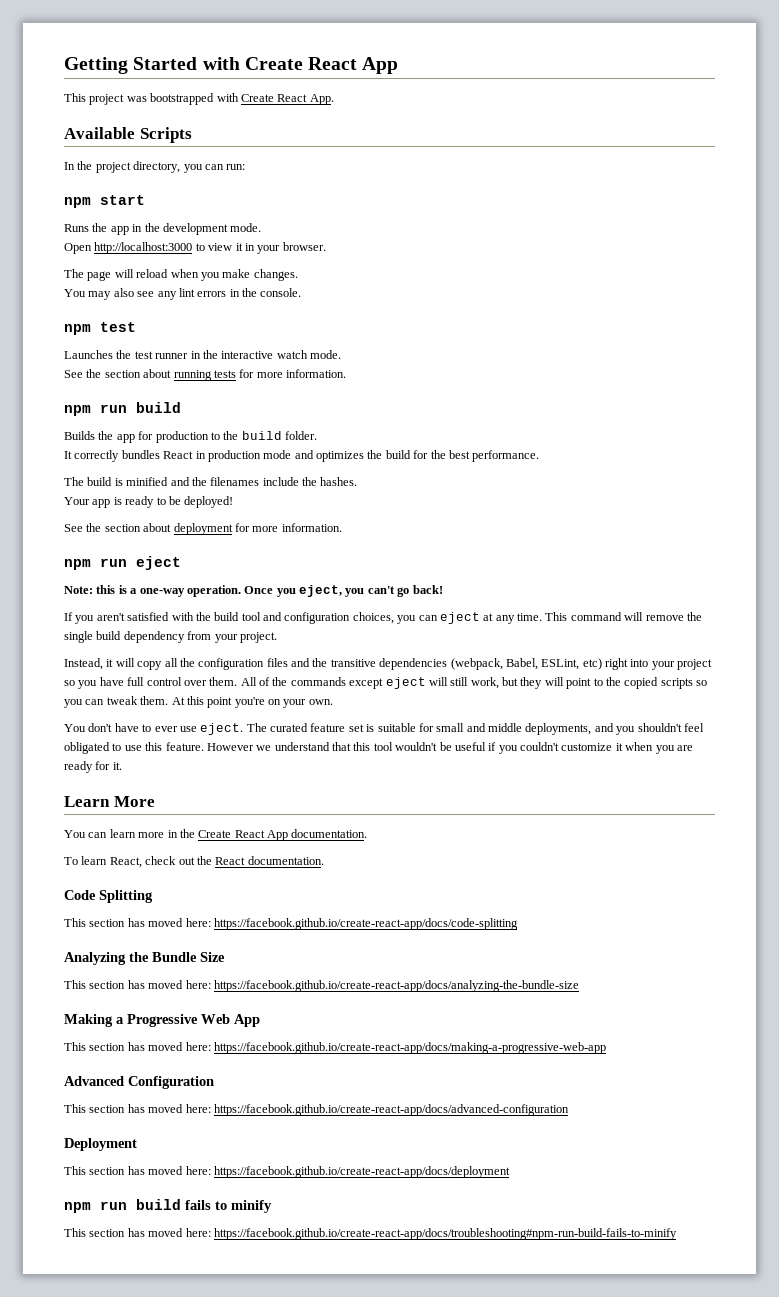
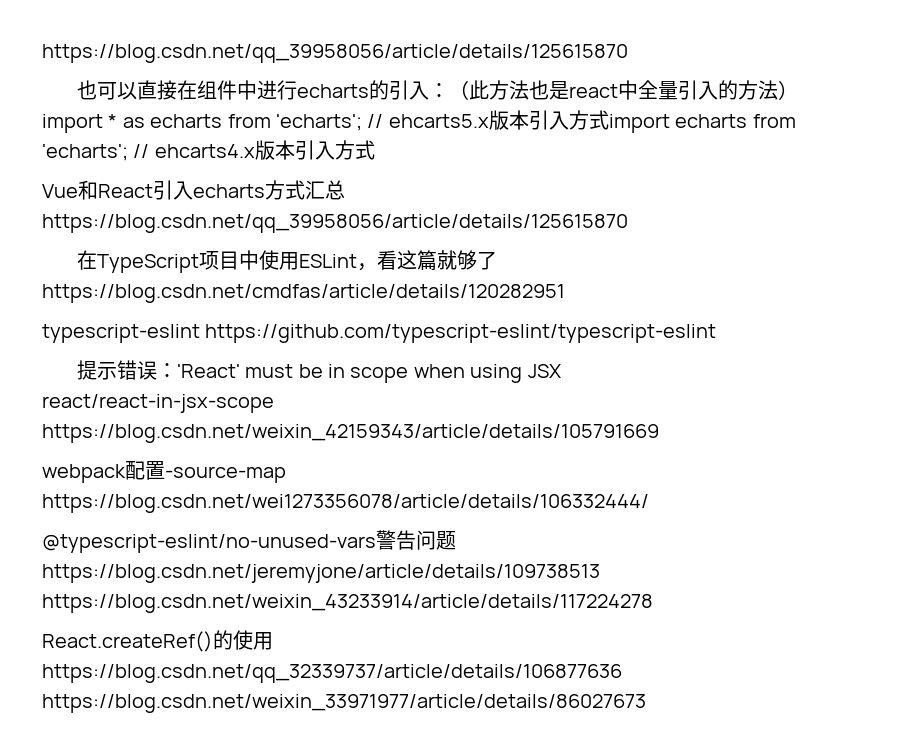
[64,57,399,74] [64,93,334,105] [64,127,192,143] [64,161,246,173] [64,195,145,208] [64,223,262,235] [64,242,326,254] [64,269,298,281] [64,288,302,300] [64,322,136,335] [64,350,341,359] [64,369,346,381] [64,402,181,416] [64,431,317,443] [64,450,540,462] [64,477,358,486] [64,496,234,508] [64,523,342,535] [64,556,181,570] [64,585,443,597] [64,612,702,624] [64,631,277,643] [64,658,713,670] [64,677,707,689] [64,696,333,708] [64,723,704,735] [64,742,693,754] [64,761,122,773] [64,796,155,807] [64,829,368,841] [64,856,324,868] [64,890,153,903] [64,918,518,930] [64,952,225,965] [64,980,579,992] [64,1014,260,1027] [64,1042,606,1054] [64,1076,214,1089] [64,1104,569,1116] [64,1138,137,1151] [64,1166,510,1178] [64,1199,272,1213] [64,1228,677,1240] Getting Started with Create React App // This project was bootstrapped with Create React App. // Available Scripts // In the project directory, you can run: // npm start // Runs the app in the development mode. // Open http://localhost:3000 to view it in your browser. // The page will reload when you make changes. // You may also see any lint errors in the console. // npm test // Launches the test runner in the interactive watch mode. // See the section about running tests for more information. // npm run build // Builds the app for production to the build folder. // It correctly bundles React in production mode and optimizes the build for the best performance. // The build is minified and the filenames include the hashes. // Your app is ready to be deployed! // See the section about deployment for more information. // npm run eject // Note: this is a one-way operation. Once you eject, you can't go back! // If you aren't satisfied with the build tool and configuration choices, you can eject at any time. This command will remove the single build dependency from your project. // Instead, it will copy all the configuration files and the transitive dependencies (webpack, Babel, ESLint, etc) right into your project so you have full control over them. All of the commands except eject will still work, but they will point to the copied scripts so you can tweak them. At this point you're on your own. // You don't have to ever use eject. The curated feature set is suitable for small and middle deployments, and you shouldn't feel obligated to use this feature. However we understand that this tool wouldn't be useful if you couldn't customize it when you are ready for it. // Learn More // You can learn more in the Create React App documentation. // To learn React, check out the React documentation. // Code Splitting // This section has moved here: https://facebook.github.io/create-react-app/docs/code-splitting // Analyzing the Bundle Size // This section has moved here: https://facebook.github.io/create-react-app/docs/analyzing-the-bundle-size // Making a Progressive Web App // This section has moved here: https://facebook.github.io/create-react-app/docs/making-a-progressive-web-app // Advanced Configuration // This section has moved here: https://facebook.github.io/create-react-app/docs/advanced-configuration // Deployment // This section has moved here: https://facebook.github.io/create-react-app/docs/deployment // npm run build fails to minify // This section has moved here: https://facebook.github.io/create-react-app/docs/troubleshooting#npm-run-build-fails-to-minify -> [42,44,628,63] [76,80,798,100] [42,110,796,133] [42,140,375,161] [42,180,345,200] [42,214,628,233] [76,250,497,273] [42,284,565,303] [42,324,717,343] [76,360,561,383] [42,394,274,413] [42,424,659,443] [42,461,286,483] [42,494,649,513] [42,530,456,553] [42,564,600,583] [42,594,653,613] [42,630,273,652] [42,664,622,683] [42,694,646,713] https://blog.csdn.net/qq_39958056/article/details/125615870 // 也可以直接在组件中进行echarts的引入：（此方法也是react中全量引入的方法）import * as echarts from 'echarts'; // ehcarts5.x版本引入方式import echarts from 'echarts'; // ehcarts4.x版本引入方式 // Vue和React引入echarts方式汇总https://blog.csdn.net/qq_39958056/article/details/125615870 // 在TypeScript项目中使用ESLint，看这篇就够了https://blog.csdn.net/cmdfas/article/details/120282951 // typescript-eslint https://github.com/typescript-eslint/typescript-eslint // 提示错误：'React' must be in scope when using JSX react/react-in-jsx-scope https://blog.csdn.net/weixin_42159343/article/details/105791669 // webpack配置-source-map https://blog.csdn.net/wei1273356078/article/details/106332444/ // @typescript-eslint/no-unused-vars警告问题https://blog.csdn.net/jeremyjone/article/details/109738513 https://blog.csdn.net/weixin_43233914/article/details/117224278 // React.createRef()的使用https://blog.csdn.net/qq_32339737/article/details/106877636 https://blog.csdn.net/weixin_33971977/article/details/86027673

